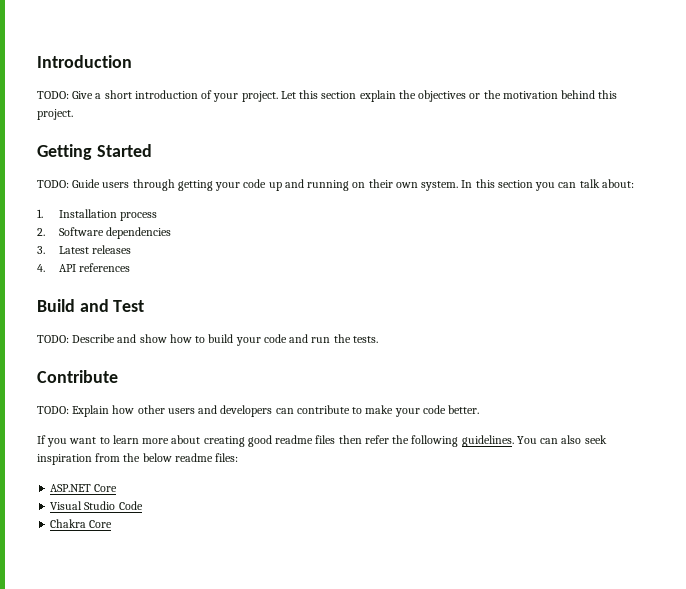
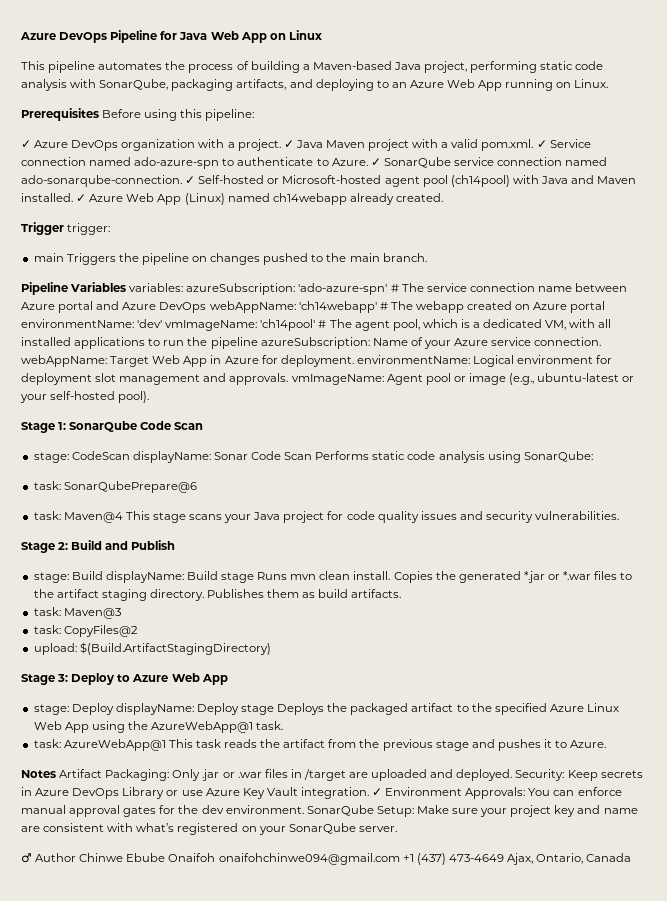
[37,55,132,68] [37,90,618,102] [37,109,73,120] [37,144,152,160] [37,179,634,191] [37,209,158,221] [37,227,172,239] [37,245,132,254] [37,263,131,272] [37,299,145,312] [37,334,378,346] [37,370,118,383] [37,405,480,417] [37,435,607,447] [37,453,239,465] [50,484,118,492] [50,501,143,510] [50,519,113,528] Introduction // TODO: Give a short introduction of your project. Let this section explain the objectives or the motivation behind this project. // Getting Started // TODO: Guide users through getting your code up and running on their own system. In this section you can talk about: // 1. Installation process // 2. Software dependencies // 3. Latest releases // 4. API references // Build and Test // TODO: Describe and show how to build your code and run the tests. // Contribute // TODO: Explain how other users and developers can contribute to make your code better. // If you want to learn more about creating good readme files then refer the following guidelines. You can also seek inspiration from the below readme files: // ASP.NET Core // Visual Studio Code // Chakra Core -> [20,30,322,43] [21,61,604,73] [21,79,609,91] [21,108,255,121] [21,139,591,151] [21,157,608,169] [21,175,637,187] [21,193,443,205] [21,222,111,235] [33,253,427,265] [21,282,628,295] [21,301,606,313] [21,319,612,331] [21,337,602,349] [21,355,613,367] [21,373,635,385] [20,391,150,403] [21,421,204,433] [33,451,593,463] [33,481,197,493] [33,511,620,523] [21,540,176,553] [33,571,633,583] [33,589,402,601] [33,607,121,619] [33,625,138,637] [33,642,271,655] [21,673,228,685] [33,703,620,715] [33,721,284,733] [33,739,607,751] [21,769,643,781] [21,787,622,799] [21,805,638,817] [21,823,397,835] [21,853,632,865] Azure DevOps Pipeline for Java Web App on Linux // This pipeline automates the process of building a Maven-based Java project, performing static code analysis with SonarQube, packaging artifacts, and deploying to an Azure Web App running on Linux. // Prerequisites Before using this pipeline: // ✓ Azure DevOps organization with a project. ✓ Java Maven project with a valid pom.xml. ✓ Service connection named ado-azure-spn to authenticate to Azure. ✓ SonarQube service connection named ado-sonarqube-connection. ✓ Self-hosted or Microsoft-hosted agent pool (ch14pool) with Java and Maven installed. ✓ Azure Web App (Linux) named ch14webapp already created. // Trigger trigger: // main Triggers the pipeline on changes pushed to the main branch. // Pipeline Variables variables: azureSubscription: 'ado-azure-spn' # The service connection name between Azure portal and Azure DevOps webAppName: 'ch14webapp' # The webapp created on Azure portal environmentName: 'dev' vmImageName: 'ch14pool' # The agent pool, which is a dedicated VM, with all installed applications to run the pipeline azureSubscription: Name of your Azure service connection. webAppName: Target Web App in Azure for deployment. environmentName: Logical environment for deployment slot management and approvals. vmImageName: Agent pool or image (e.g., ubuntu-latest or your self-hosted pool). // Stage 1: SonarQube Code Scan // stage: CodeScan displayName: Sonar Code Scan Performs static code analysis using SonarQube: // task: SonarQubePrepare@6 // task: Maven@4 This stage scans your Java project for code quality issues and security vulnerabilities. // Stage 2: Build and Publish // stage: Build displayName: Build stage Runs mvn clean install. Copies the generated *.jar or *.war files to the artifact staging directory. Publishes them as build artifacts. // task: Maven@3 // task: CopyFiles@2 // upload: $(Build.ArtifactStagingDirectory) // Stage 3: Deploy to Azure Web App // stage: Deploy displayName: Deploy stage Deploys the packaged artifact to the specified Azure Linux Web App using the AzureWebApp@1 task. // task: AzureWebApp@1 This task reads the artifact from the previous stage and pushes it to Azure. // Notes Artifact Packaging: Only .jar or .war files in /target are uploaded and deployed. Security: Keep secrets in Azure DevOps Library or use Azure Key Vault integration. ✓ Environment Approvals: You can enforce manual approval gates for the dev environment. SonarQube Setup: Make sure your project key and name are consistent with what’s registered on your SonarQube server. // ♂ Author Chinwe Ebube Onaifoh onaifohchinwe094@gmail.com +1 (437) 473-4649 Ajax, Ontario, Canada

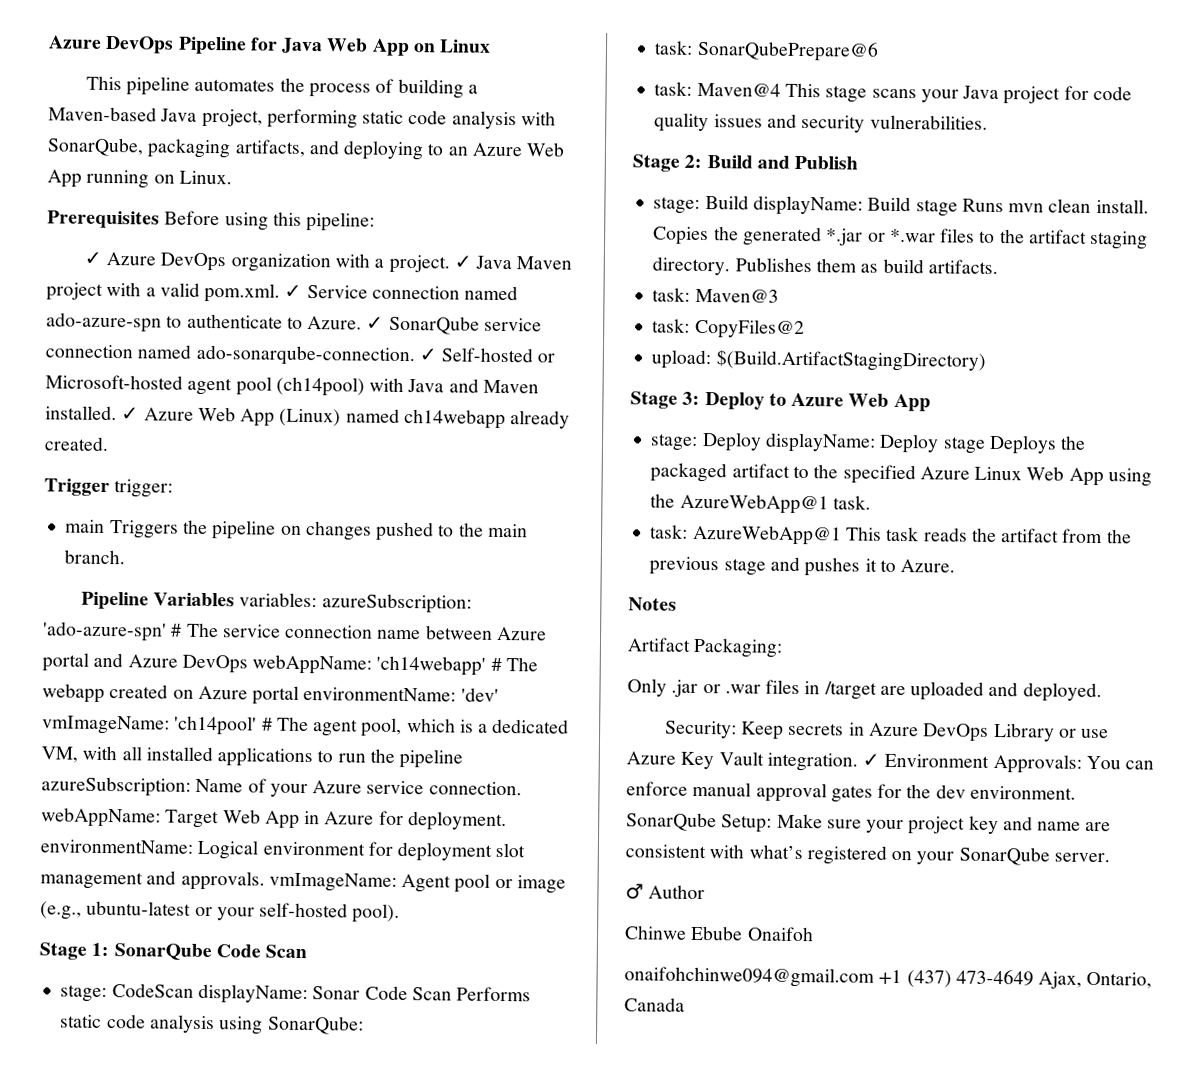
(56, 774) none -> (677, 604) //
(170, 775) none -> (784, 647) //
(513, 775) none -> (1102, 692) //
(77, 857) none -> (706, 892) //
(216, 857) none -> (814, 934) //

